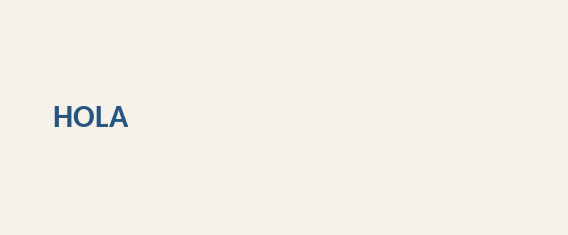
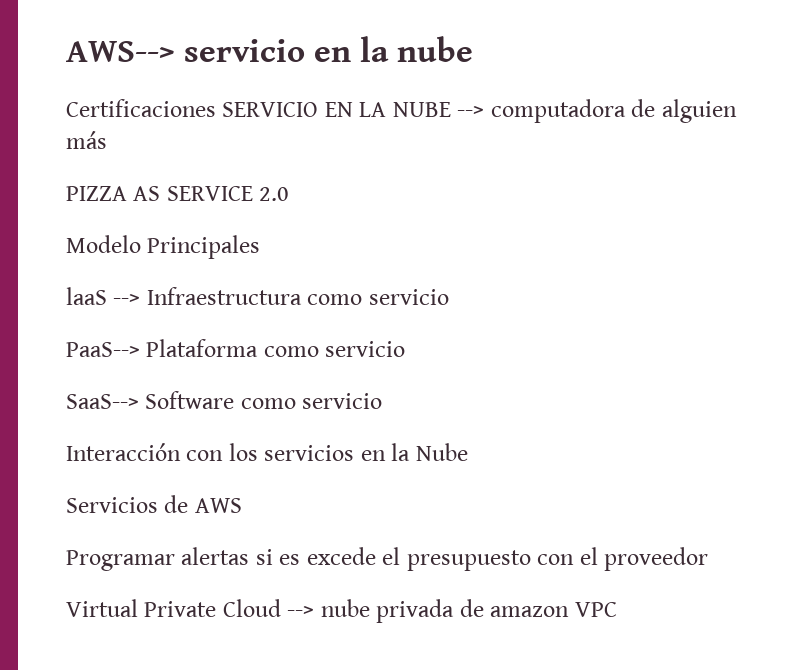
[53,106,129,127] HOLA -> [66,36,474,62] [66,99,737,123] [66,131,107,149] [66,186,290,201] [66,235,261,259] [66,287,449,305] [66,339,406,357] [66,391,383,409] [66,443,468,461] [66,495,242,513] [66,547,709,571] [66,599,617,623] AWS--> servicio en la nube // Certificaciones SERVICIO EN LA NUBE --> computadora de alguien más // PIZZA AS SERVICE 2.0 // Modelo Principales // laaS --> Infraestructura como servicio // PaaS--> Plataforma como servicio // SaaS--> Software como servicio // Interacción con los servicios en la Nube // Servicios de AWS // Programar alertas si es excede el presupuesto con el proveedor // Virtual Private Cloud --> nube privada de amazon VPC

